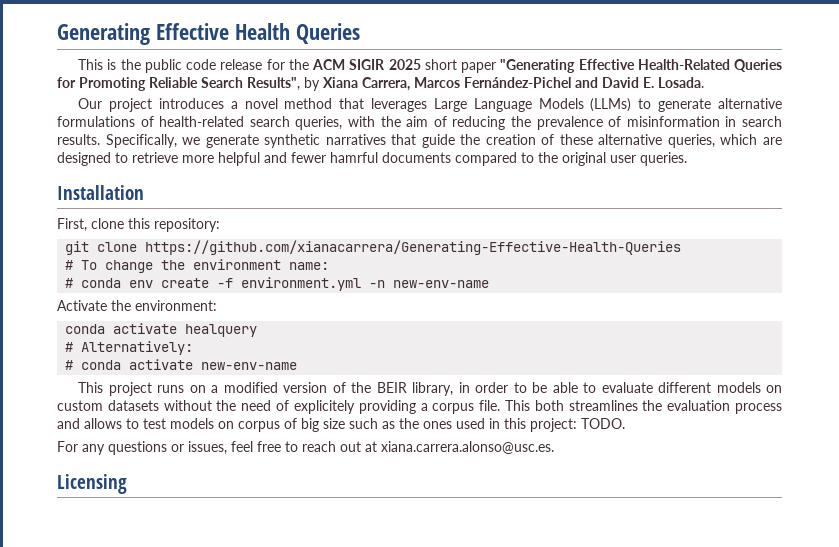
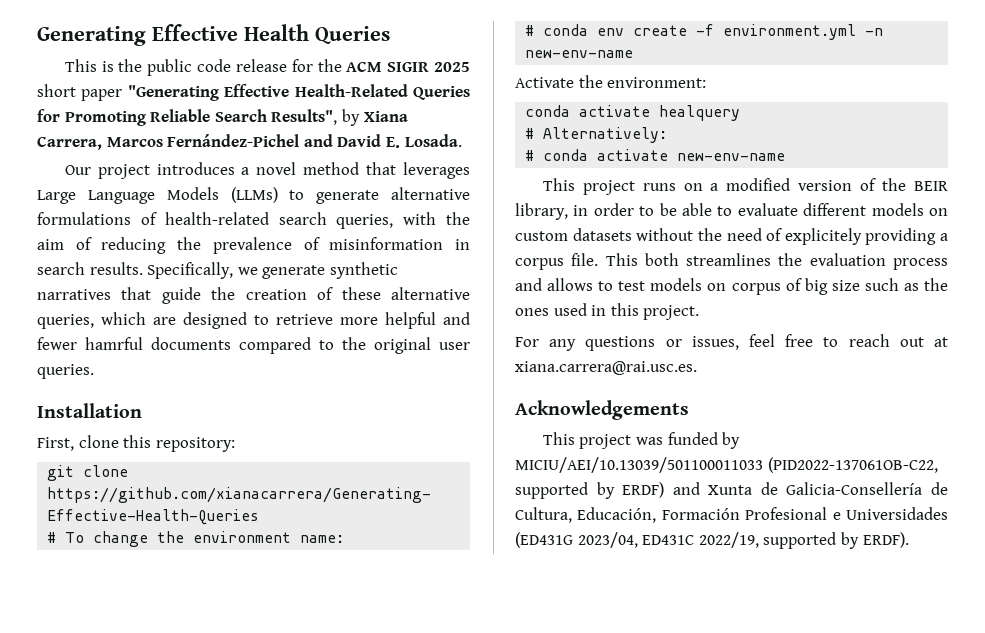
[530,418,625,432] project: TODO. -> [643,305,700,320] project.
[381,441,554,454] [57,474,127,494] xiana.carrera.alonso@usc.es. // Licensing -> [515,361,697,375] [515,400,689,420] [542,432,741,449] [515,457,938,473] [515,482,948,499] [515,507,948,523] [515,532,909,549] xiana.carrera@rai.usc.es. // Acknowledgements // This project was funded by MICIU/AEI/10.13039/501100011033 (PID2022-137061OB-C22, supported by ERDF) and Xunta de Galicia-Consellería de Cultura, Educación, Formación Profesional e Universidades (ED431G 2023/04, ED431C 2022/19, supported by ERDF).

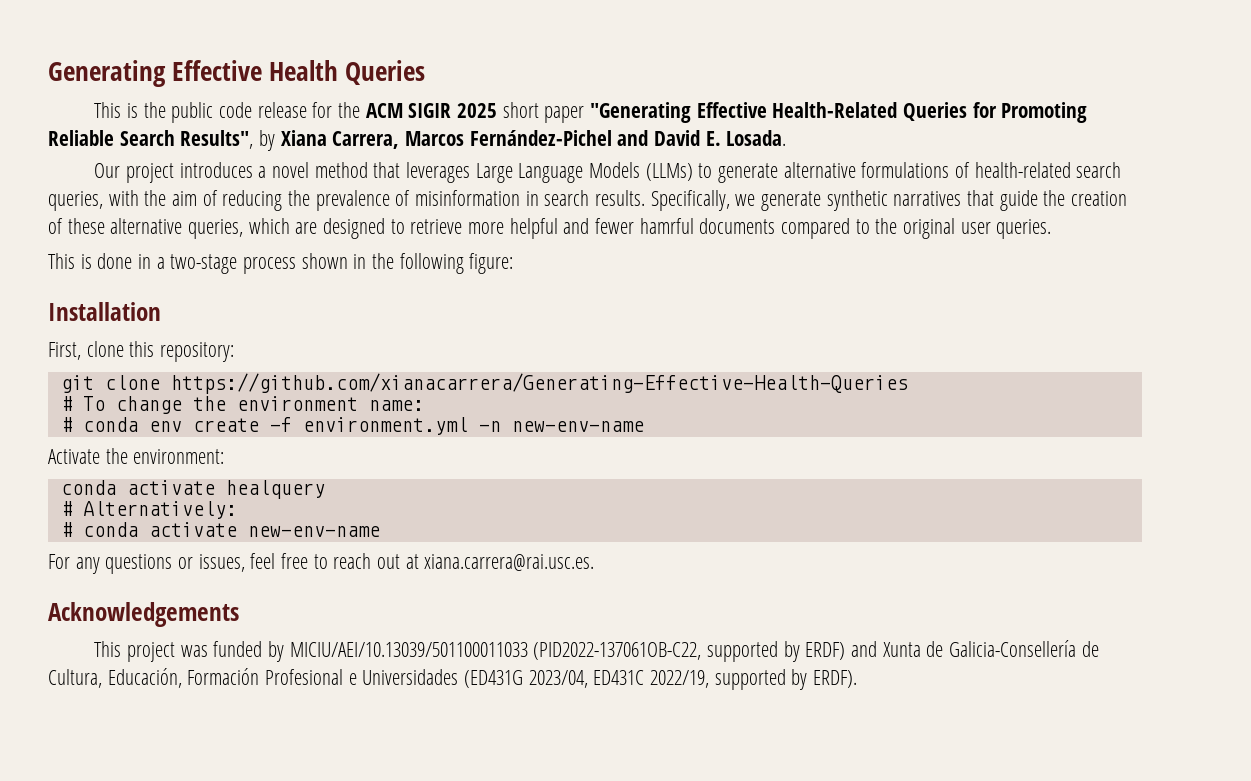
(94, 371) none -> [48,253,514,274] // This is done in a two-stage process shown in the following figure:
[542,178,948,195] [515,203,948,220] [515,228,948,245] [515,253,948,270] [515,278,948,295] [515,303,700,320] // This project runs on a modified version of the BEIR library, in order to be able to evaluate different models on custom datasets without the need of explicitely providing a corpus file. This both streamlines the evaluation process and allows to test models on corpus of big size such as the ones used in this project. -> (380, 531) none

